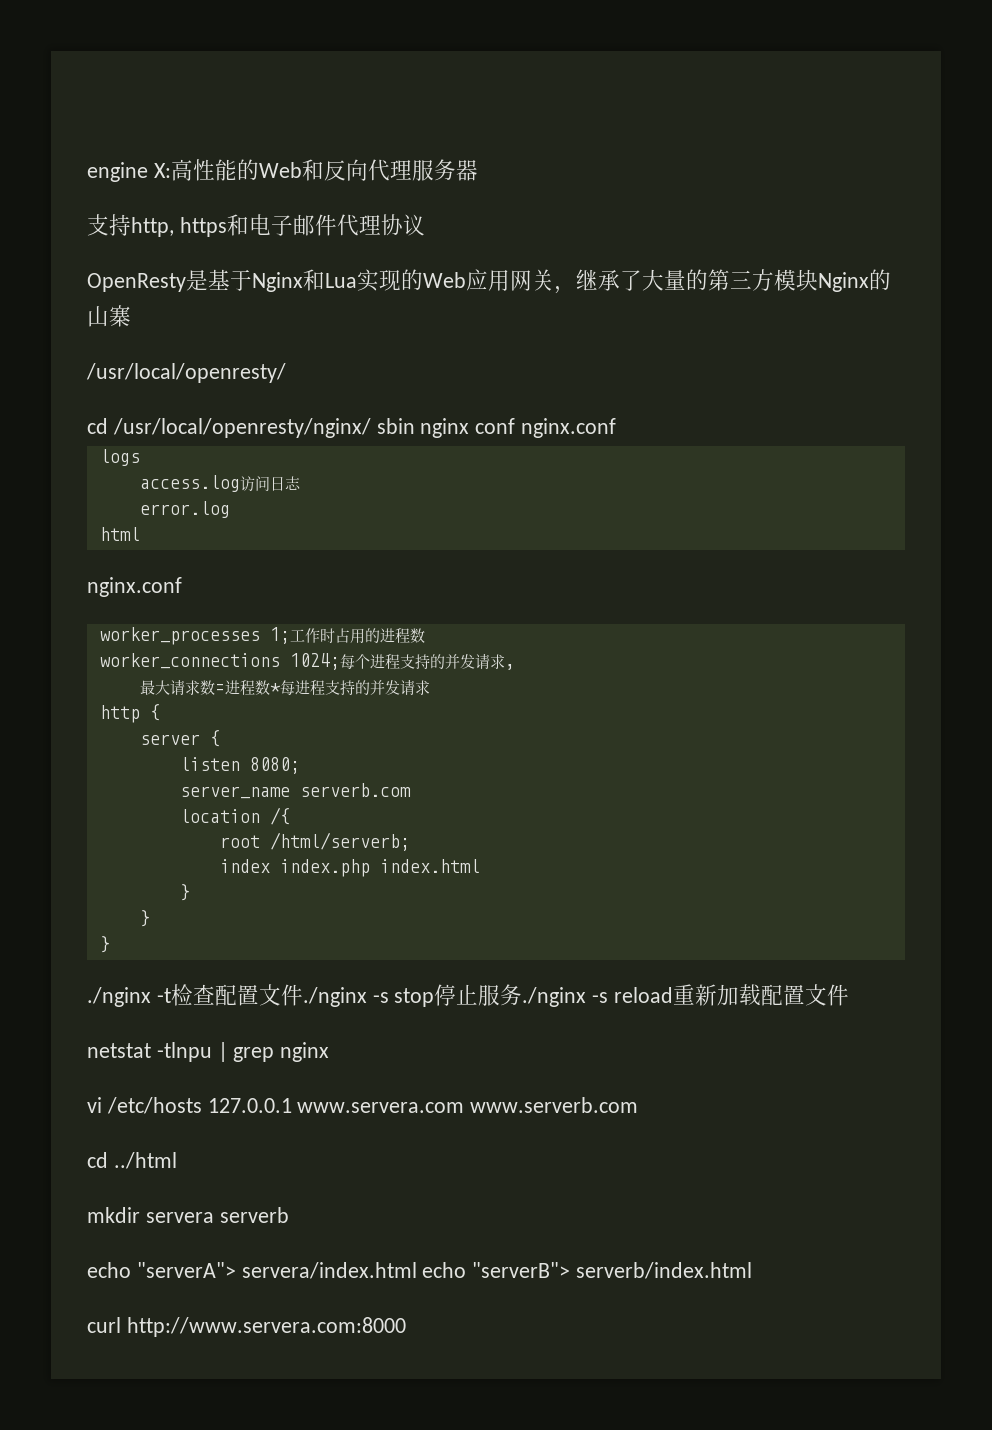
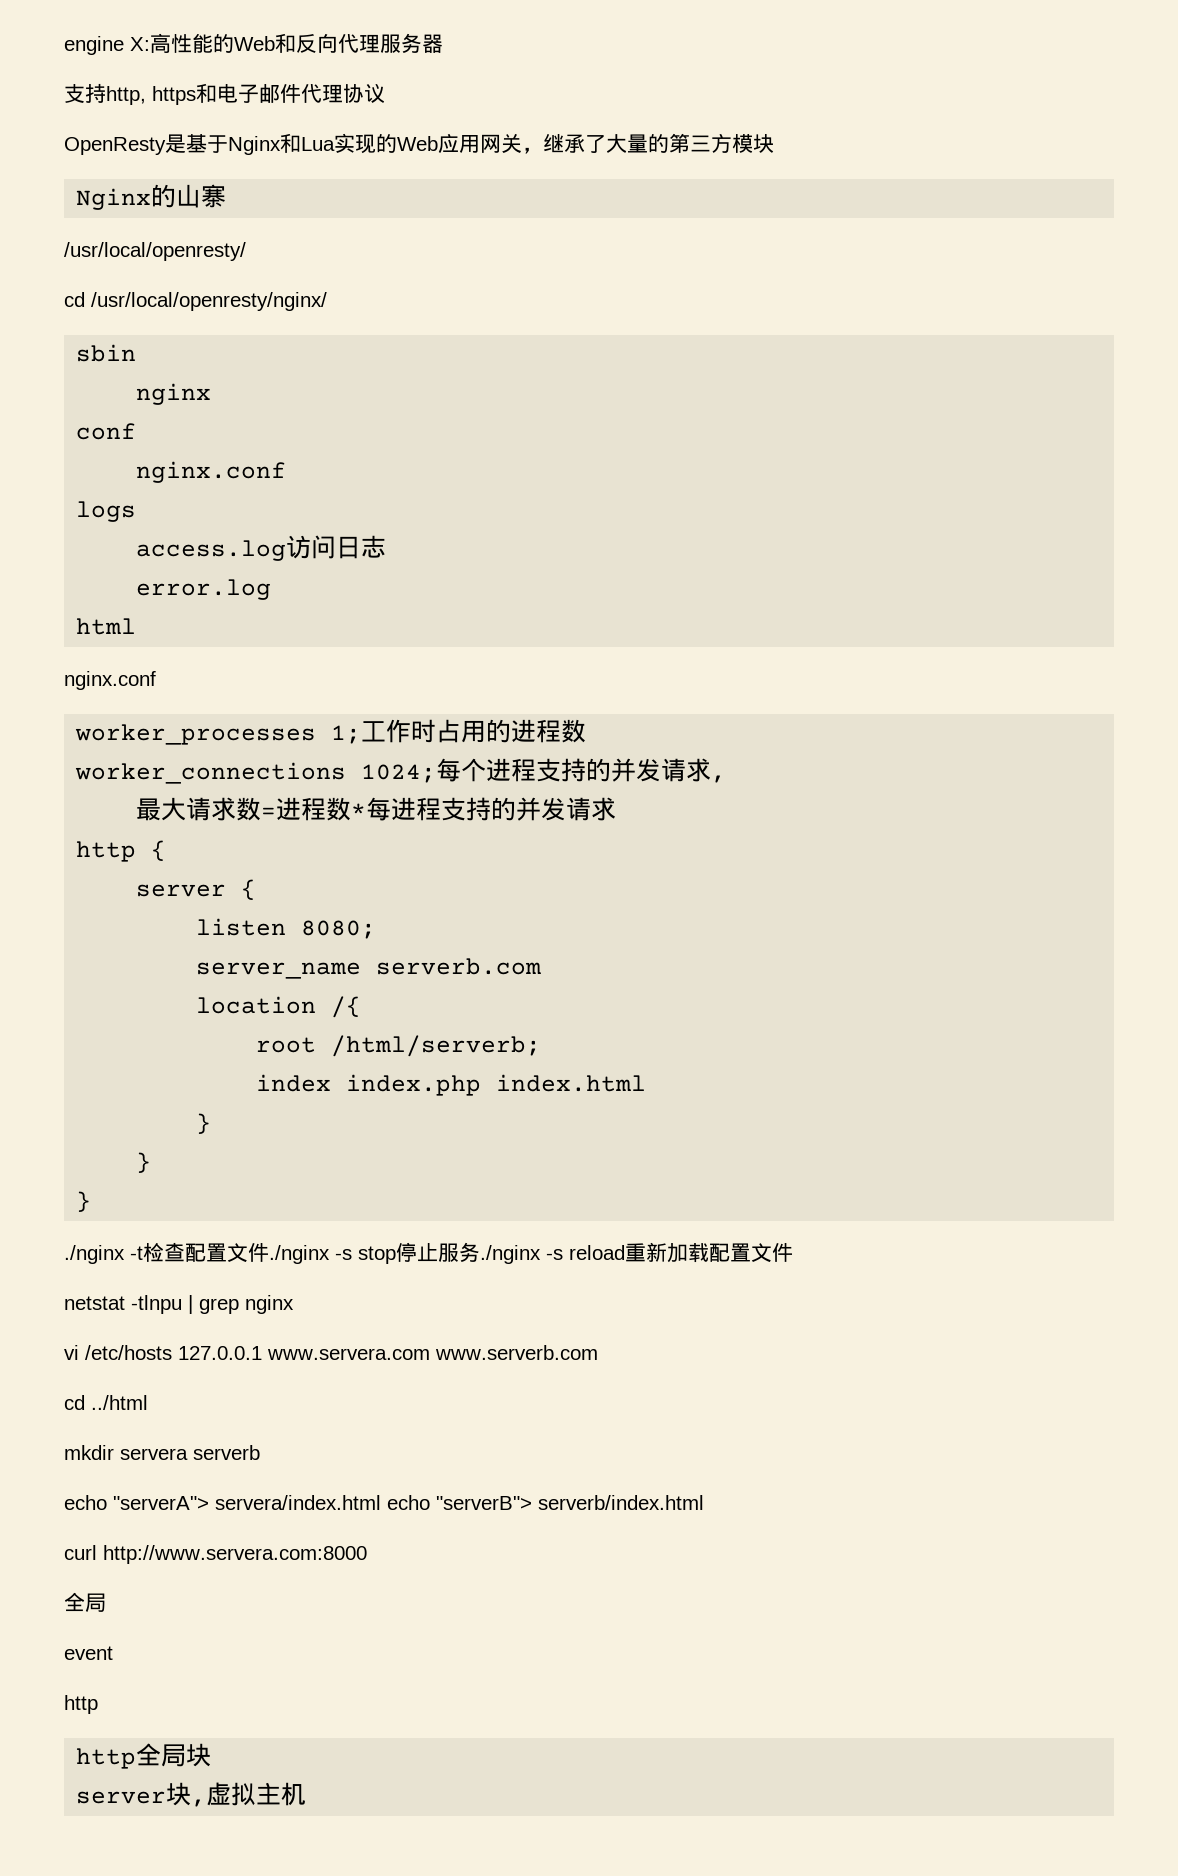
(818, 280) none -> (774, 143) //
(371, 428) none -> (327, 301) //
[420,418,470,438] nginx -> [136,383,212,405] // nginx //
(516, 426) none -> (137, 431) //
(406, 1327) none -> [64,1592,106,1612] [64,1646,113,1660] [64,1695,98,1714] [76,1743,212,1769] [76,1782,307,1807] // 全局 // event // http // http全局块 // server块,虚拟主机

